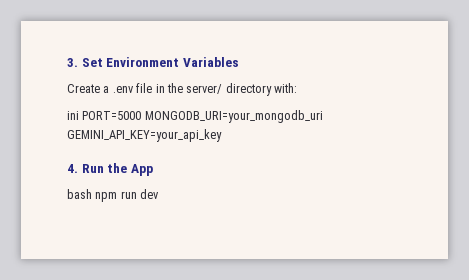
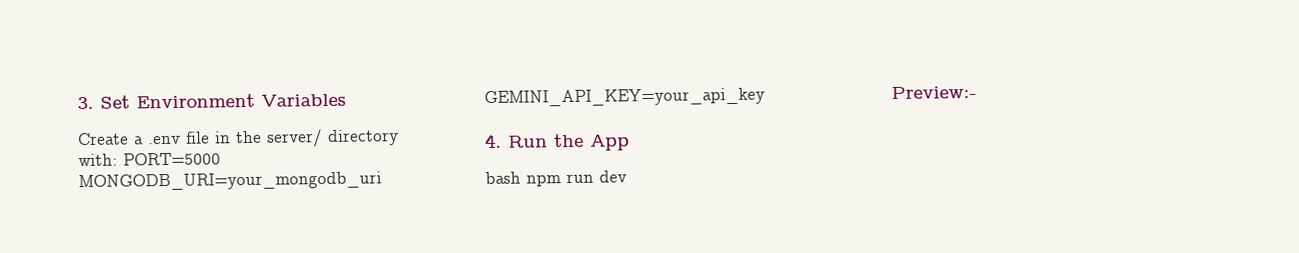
[67,111,79,120] // ini -> (118, 160) none
(160, 194) none -> [891,85,977,99] // Preview:-

